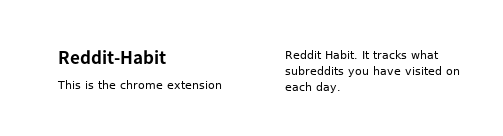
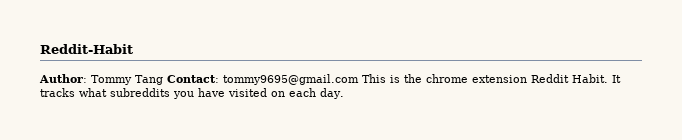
(166, 57) none -> [39,74,359,85] Author: Tommy Tang Contact: tommy9695@gmail.com

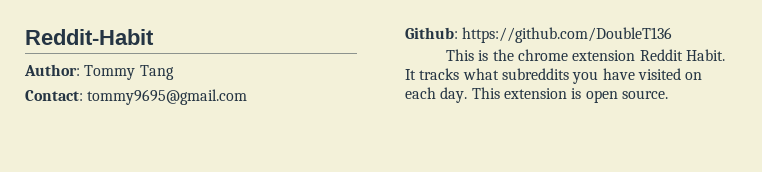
(163, 80) none -> (174, 72) //
(359, 79) none -> [405,27,673,43] // Github: https://github.com/DoubleT136 //
(344, 93) none -> [471,87,668,103] This extension is open source.

